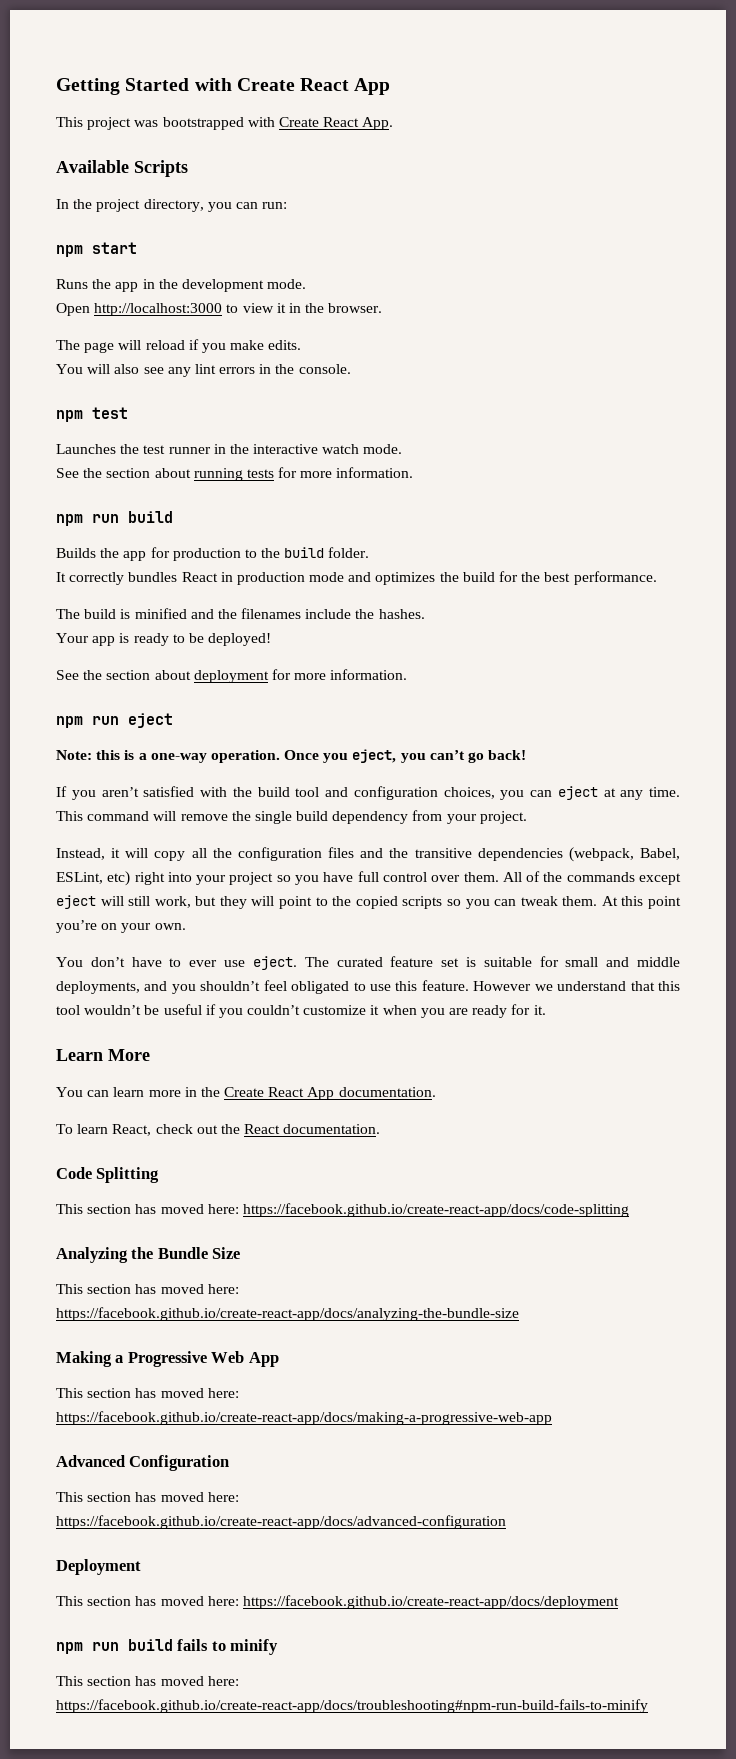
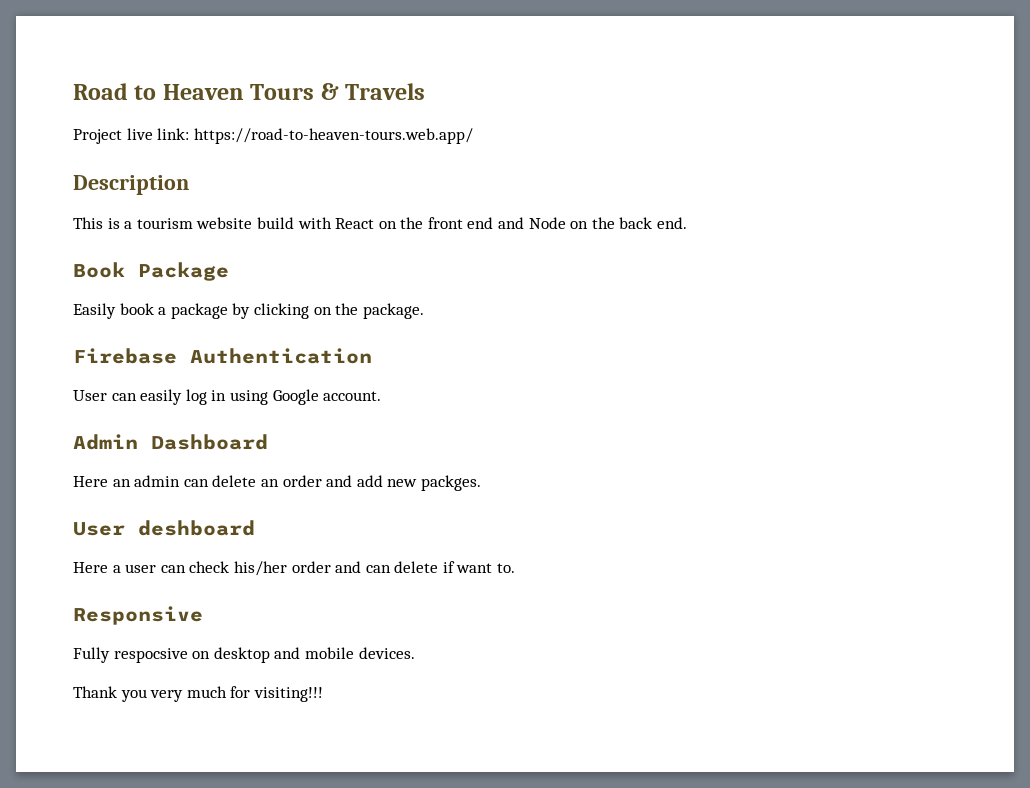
[56,78,391,95] [56,117,394,130] [56,160,188,177] [56,199,288,212] [56,242,137,257] [56,279,307,292] [56,303,383,316] [56,339,302,353] [56,364,351,377] [56,407,128,422] [56,444,403,454] [56,467,414,481] [56,511,173,526] [56,547,370,561] [56,571,657,585] [56,608,425,619] [56,633,272,646] [56,669,408,683] [56,713,173,728] [56,749,527,763] [56,786,680,800] [56,810,527,824] [56,847,680,862] [56,871,681,886] [56,895,681,909] [56,920,186,933] [56,956,680,970] [56,980,681,994] [56,1004,546,1018] [56,1049,150,1061] [56,1087,436,1100] [56,1124,381,1136] [56,1167,160,1183] [56,1203,629,1217] [56,1247,241,1263] [56,1284,239,1294] [56,1307,519,1321] [56,1351,279,1367] [56,1388,239,1398] [56,1411,552,1425] [56,1455,230,1471] [56,1492,239,1502] [56,1515,506,1529] [56,1559,141,1575] [56,1595,619,1609] [56,1639,279,1655] [56,1676,239,1686] [56,1699,648,1713] Getting Started with Create React App // This project was bootstrapped with Create React App. // Available Scripts // In the project directory, you can run: // npm start // Runs the app in the development mode. // Open http://localhost:3000 to view it in the browser. // The page will reload if you make edits. // You will also see any lint errors in the console. // npm test // Launches the test runner in the interactive watch mode. // See the section about running tests for more information. // npm run build // Builds the app for production to the build folder. // It correctly bundles React in production mode and optimizes the build for the best performance. // The build is minified and the filenames include the hashes. // Your app is ready to be deployed! // See the section about deployment for more information. // npm run eject // Note: this is a one-way operation. Once you eject, you can’t go back! // If you aren’t satisfied with the build tool and configuration choices, you can eject at any time. This command will remove the single build dependency from your project. // Instead, it will copy all the configuration files and the transitive dependencies (webpack, Babel, ESLint, etc) right into your project so you have full control over them. All of the commands except eject will still work, but they will point to the copied scripts so you can tweak them. At this point you’re on your own. // You don’t have to ever use eject. The curated feature set is suitable for small and middle deployments, and you shouldn’t feel obligated to use this feature. However we understand that this tool wouldn’t be useful if you couldn’t customize it when you are ready for it. // Learn More // You can learn more in the Create React App documentation. // To learn React, check out the React documentation. // Code Splitting // This section has moved here: https://facebook.github.io/create-react-app/docs/code-splitting // Analyzing the Bundle Size // This section has moved here: https://facebook.github.io/create-react-app/docs/analyzing-the-bundle-size // Making a Progressive Web App // This section has moved here: https://facebook.github.io/create-react-app/docs/making-a-progressive-web-app // Advanced Configuration // This section has moved here: https://facebook.github.io/create-react-app/docs/advanced-configuration // Deployment // This section has moved here: https://facebook.github.io/create-react-app/docs/deployment // npm run build fails to minify // This section has moved here: https://facebook.github.io/create-react-app/docs/troubleshooting#npm-run-build-fails-to-minify -> [73,83,426,100] [73,128,473,144] [73,175,189,195] [73,217,688,229] [73,262,229,281] [73,303,424,319] [73,348,372,364] [73,389,382,405] [73,434,268,450] [73,475,481,491] [73,520,255,536] [73,561,516,576] [73,606,203,625] [73,647,415,663] [73,686,323,702] Road to Heaven Tours & Travels // Project live link: https://road-to-heaven-tours.web.app/ // Description // This is a tourism website build with React on the front end and Node on the back end. // Book Package // Easily book a package by clicking on the package. // Firebase Authentication // User can easily log in using Google account. // Admin Dashboard // Here an admin can delete an order and add new packges. // User deshboard // Here a user can check his/her order and can delete if want to. // Responsive // Fully respocsive on desktop and mobile devices. // Thank you very much for visiting!!!

